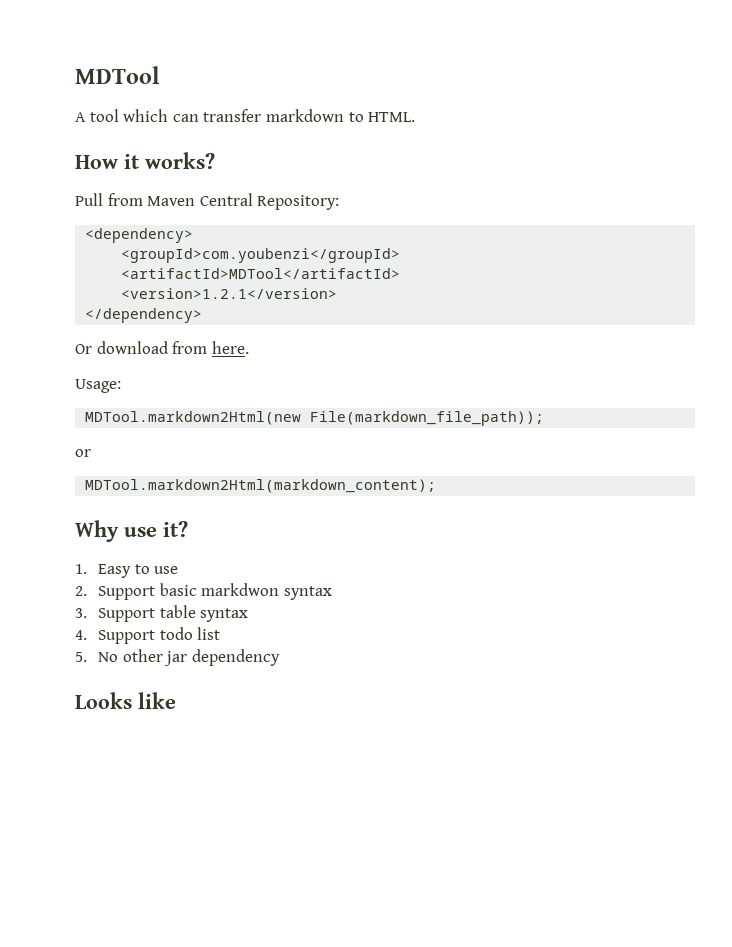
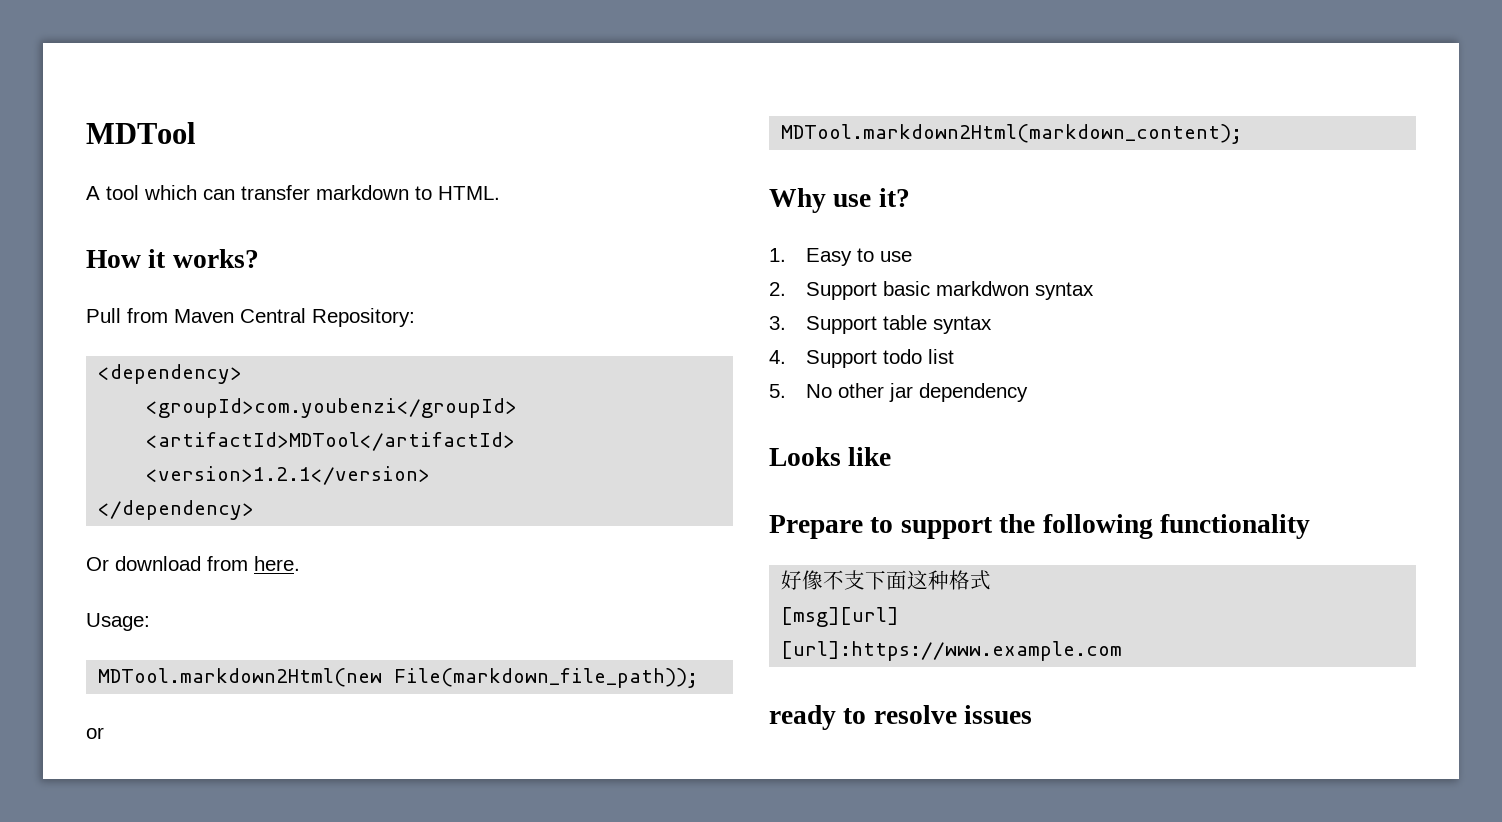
(176, 700) none -> [769,514,1311,539] [781,570,992,590] [781,607,900,627] [781,641,1123,661] [769,705,1033,730] // Prepare to support the following functionality // 好像不支下面这种格式 // [msg][url] // [url]:https://www.example.com // ready to resolve issues

